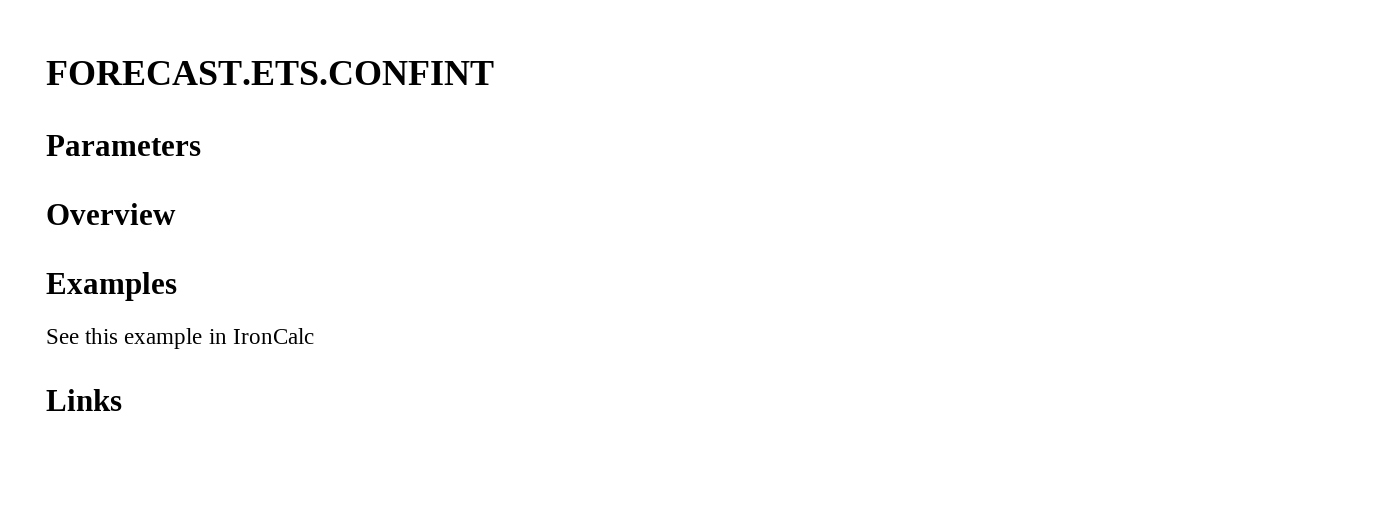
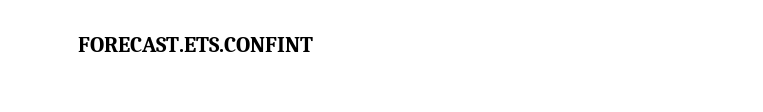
[46,135,201,156] [46,203,176,225] [46,272,177,301] [46,328,314,349] [46,389,122,411] // Parameters // Overview // Examples // See this example in IronCalc // Links -> (313, 44) none

